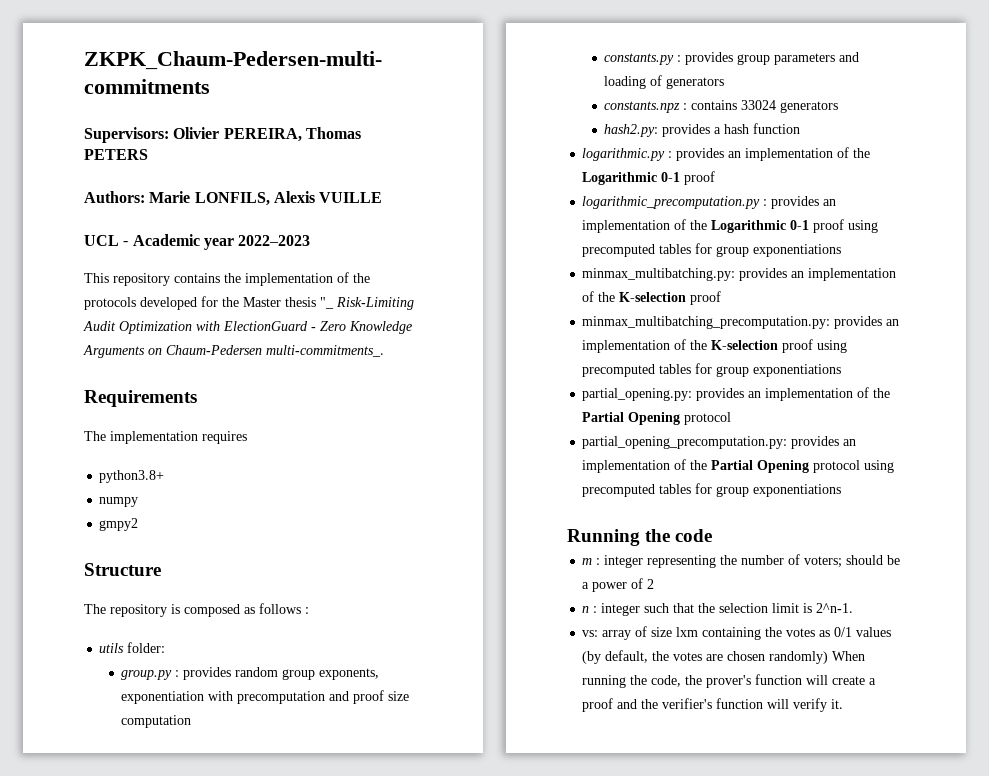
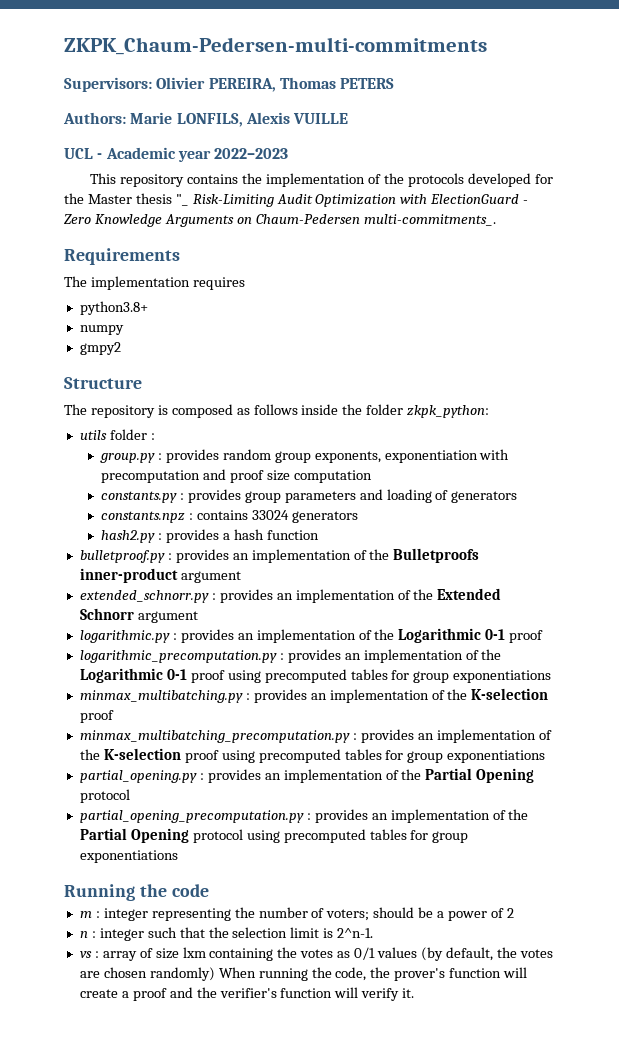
[305,607,309,614] : -> [301,404,490,418] inside the folder zkpk_python:
[127,642,166,653] folder: -> [109,429,155,440] folder :
[604,124,659,137] hash2.py: -> [101,530,162,543] hash2.py :
(801, 128) none -> [79,548,480,563] [79,568,241,583] [79,588,502,603] [79,608,198,623] // bulletproof.py : provides an implementation of the Bulletproofs inner-product argument // extended_schnorr.py : provides an implementation of the Extended Schnorr argument
[582,268,736,281] minmax_multibatching.py: -> [79,690,250,703] minmax_multibatching.py :
[582,316,831,329] minmax_multibatching_precomputation.py: -> [79,730,357,743] minmax_multibatching_precomputation.py :
[582,388,693,401] partial_opening.py: -> [79,770,204,783] partial_opening.py :
[582,436,788,449] partial_opening_precomputation.py: -> [79,810,311,823] partial_opening_precomputation.py :
[582,630,599,637] vs: -> [79,951,99,958] vs :

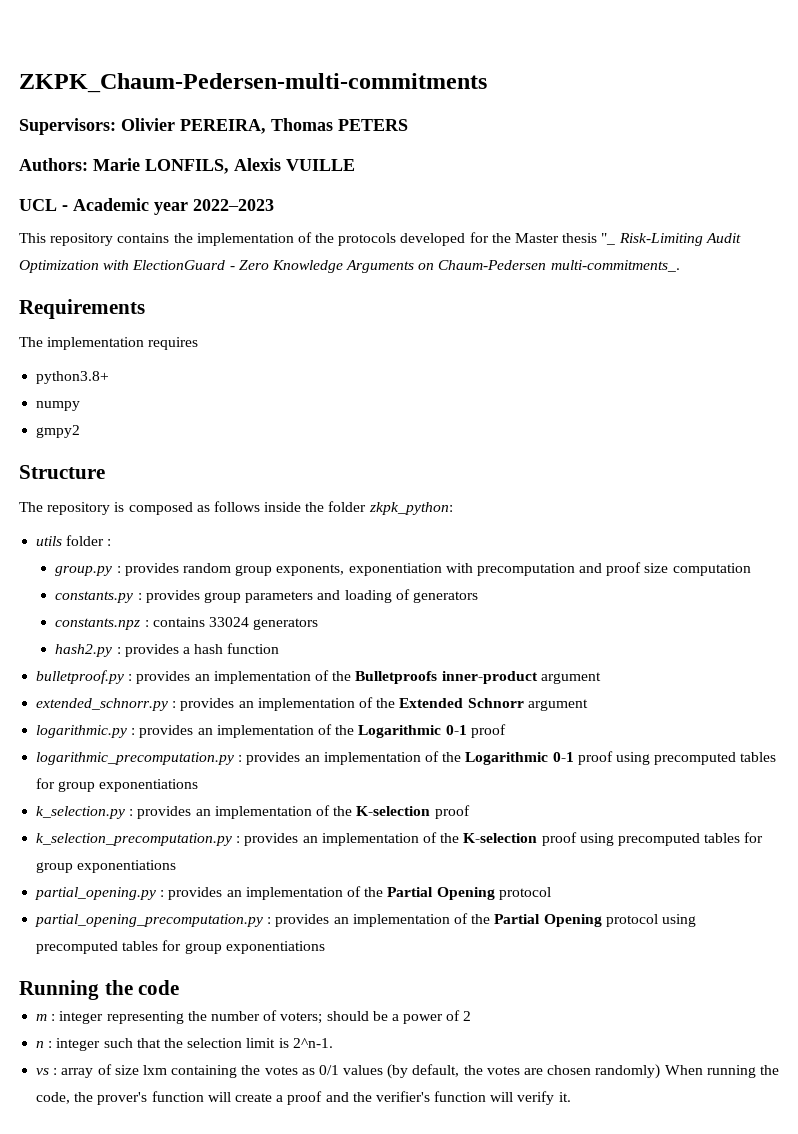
[79,690,243,703] minmax_multibatching.py -> [36,806,126,819] k_selection.py
[79,730,350,743] minmax_multibatching_precomputation.py -> [36,833,233,846] k_selection_precomputation.py

